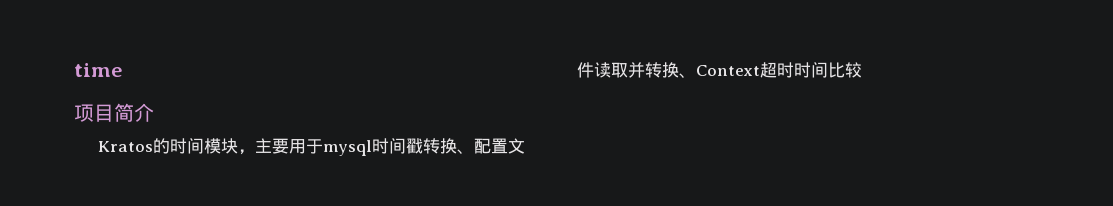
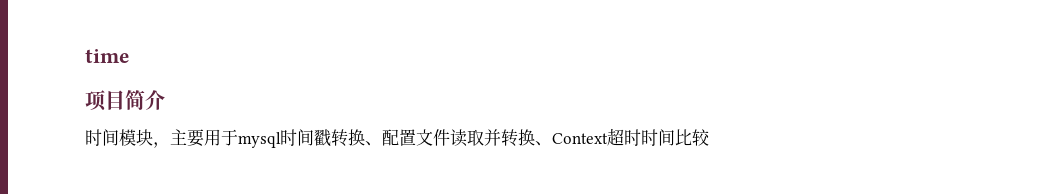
[97,138,170,154] Kratos的 -> (165, 100) none

